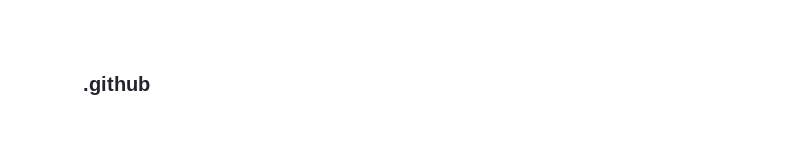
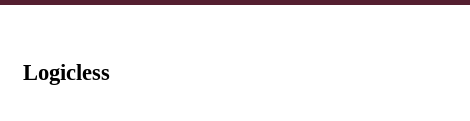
[83,76,150,95] .github -> [23,64,110,85] Logicless

